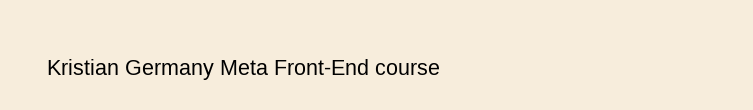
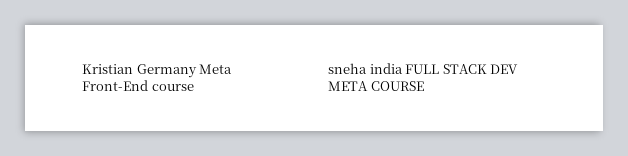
(440, 68) none -> [328,63,519,74] [328,81,424,91] // sneha india FULL STACK DEV META COURSE

